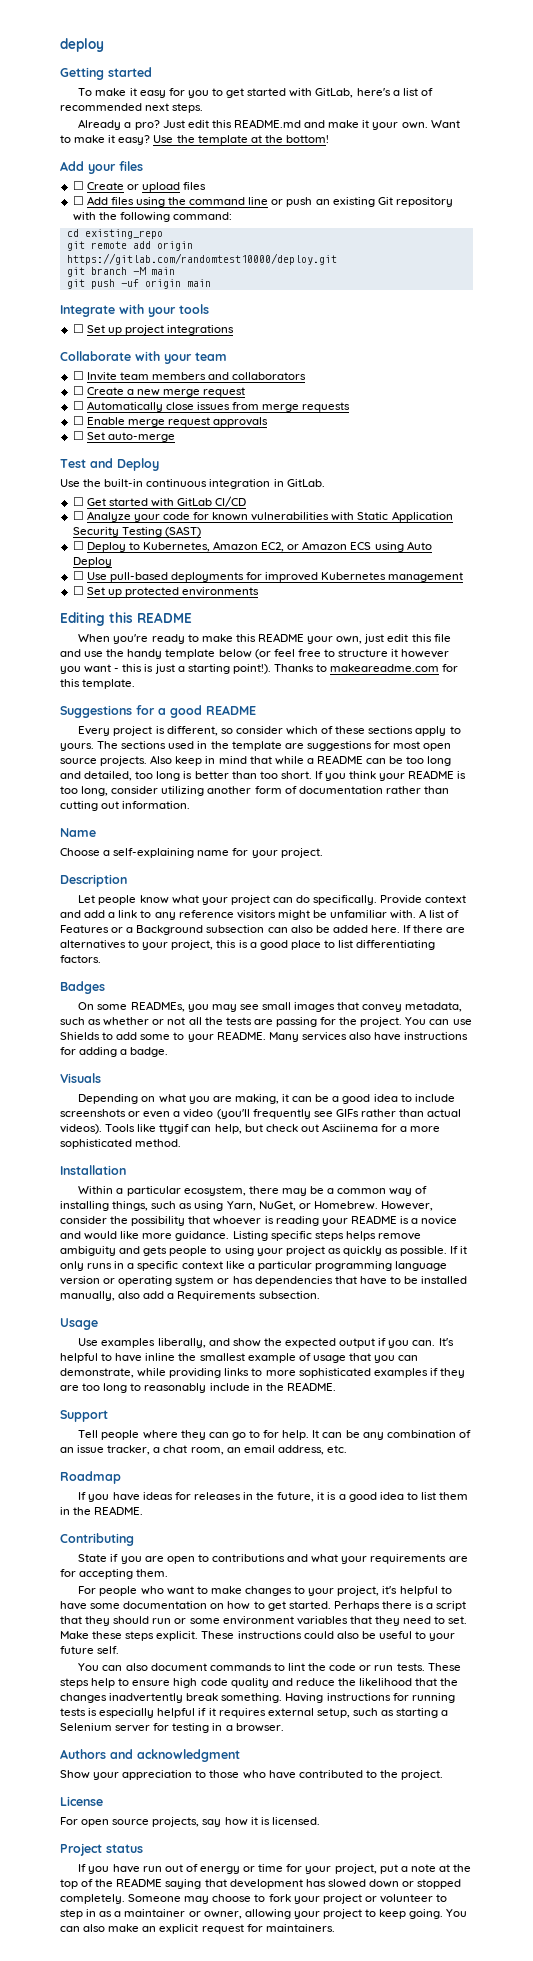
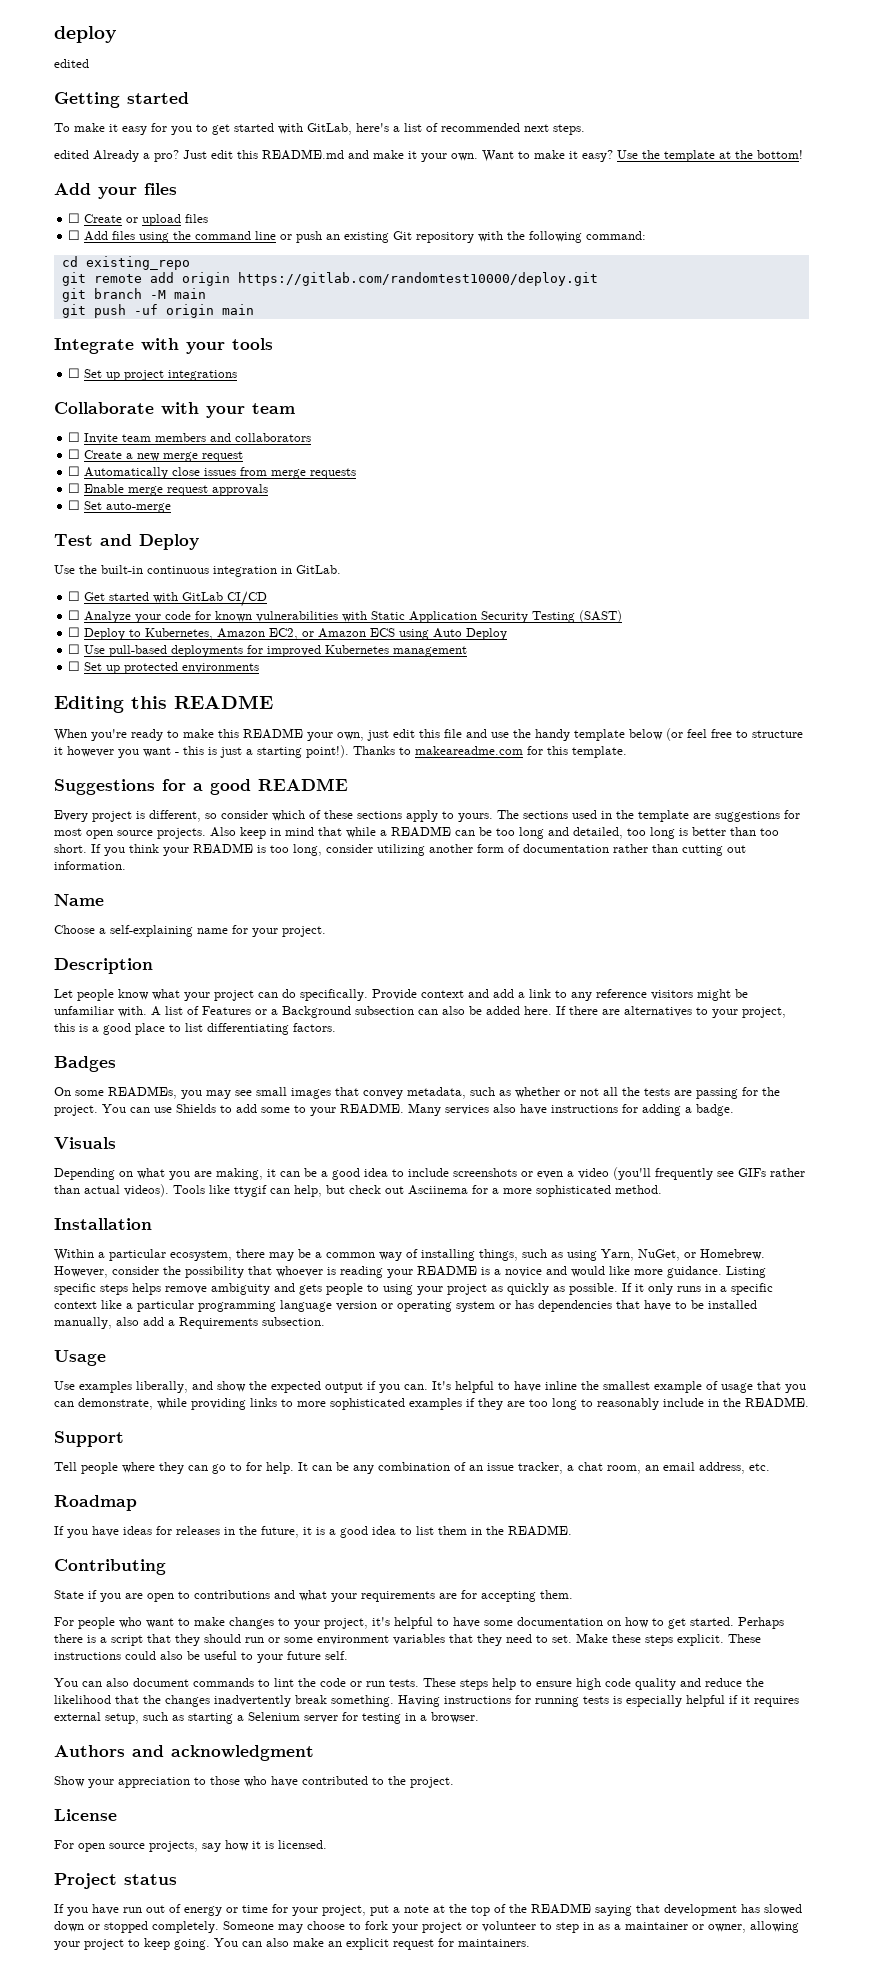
(104, 45) none -> [54,59,89,68] // edited
(204, 108) none -> [54,150,89,159] edited

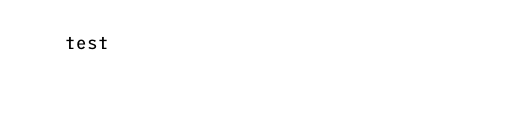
[54,26,117,43] [54,59,89,68] [54,92,189,108] [54,123,585,135] [54,149,803,162] [54,183,177,199] [68,213,209,226] [68,230,647,243] [61,256,190,270] [61,272,598,286] [61,288,206,302] [61,304,254,318] [54,338,273,354] [68,368,238,381] [54,402,295,418] [68,432,312,444] [68,449,244,462] [68,466,357,479] [68,483,269,496] [68,500,172,513] [54,534,199,550] [54,565,341,577] [68,591,268,607] [68,610,623,623] [68,627,508,640] [68,644,468,657] [68,661,260,674] [54,695,273,713] [54,728,803,741] [54,745,627,758] [54,778,348,795] [54,810,800,822] [54,826,779,839] [54,843,746,856] [54,861,126,870] [54,894,104,906] [54,925,326,937] [54,958,153,974] [54,989,748,1001] [54,1006,786,1018] [54,1023,336,1035] [54,1056,116,1072] [54,1086,780,1099] [54,1103,734,1116] [54,1137,116,1149] [54,1167,805,1180] [54,1184,662,1197] [54,1218,152,1230] [54,1249,765,1261] [54,1265,766,1278] [54,1283,773,1295] [54,1300,757,1312] [54,1317,325,1329] [54,1350,106,1366] [54,1381,806,1393] [54,1397,809,1410] [54,1431,124,1447] [54,1462,770,1474] [54,1495,137,1511] [54,1525,572,1538] [54,1559,166,1575] [54,1590,573,1602] [54,1617,784,1629] [54,1633,761,1646] [54,1651,348,1663] [54,1678,764,1690] [54,1695,799,1707] [54,1712,479,1724] [54,1745,314,1761] [54,1776,454,1788] [54,1809,117,1821] [54,1840,327,1852] [54,1873,177,1889] [54,1903,802,1916] [54,1921,799,1933] [54,1938,530,1950] deploy // edited // Getting started // To make it easy for you to get started with GitLab, here's a list of recommended next steps. // edited Already a pro? Just edit this README.md and make it your own. Want to make it easy? Use the template at the bottom! // Add your files // ☐ Create or upload files // ☐ Add files using the command line or push an existing Git repository with the following command: // cd existing_repo // git remote add origin https://gitlab.com/randomtest10000/deploy.git // git branch -M main // git push -uf origin main // Integrate with your tools // ☐ Set up project integrations // Collaborate with your team // ☐ Invite team members and collaborators // ☐ Create a new merge request // ☐ Automatically close issues from merge requests // ☐ Enable merge request approvals // ☐ Set auto-merge // Test and Deploy // Use the built-in continuous integration in GitLab. // ☐ Get started with GitLab CI/CD // ☐ Analyze your code for known vulnerabilities with Static Application Security Testing (SAST) // ☐ Deploy to Kubernetes, Amazon EC2, or Amazon ECS using Auto Deploy // ☐ Use pull-based deployments for improved Kubernetes management // ☐ Set up protected environments // Editing this README // When you're ready to make this README your own, just edit this file and use the handy template below (or feel free to structure it however you want - this is just a starting point!). Thanks to makeareadme.com for this template. // Suggestions for a good README // Every project is different, so consider which of these sections apply to yours. The sections used in the template are suggestions for most open source projects. Also keep in mind that while a README can be too long and detailed, too long is better than too short. If you think your README is too long, consider utilizing another form of documentation rather than cutting out information. // Name // Choose a self-explaining name for your project. // Description // Let people know what your project can do specifically. Provide context and add a link to any reference visitors might be unfamiliar with. A list of Features or a Background subsection can also be added here. If there are alternatives to your project, this is a good place to list differentiating factors. // Badges // On some READMEs, you may see small images that convey metadata, such as whether or not all the tests are passing for the project. You can use Shields to add some to your README. Many services also have instructions for adding a badge. // Visuals // Depending on what you are making, it can be a good idea to include screenshots or even a video (you'll frequently see GIFs rather than actual videos). Tools like ttygif can help, but check out Asciinema for a more sophisticated method. // Installation // Within a particular ecosystem, there may be a common way of installing things, such as using Yarn, NuGet, or Homebrew. However, consider the possibility that whoever is reading your README is a novice and would like more guidance. Listing specific steps helps remove ambiguity and gets people to using your project as quickly as possible. If it only runs in a specific context like a particular programming language version or operating system or has dependencies that have to be installed manually, also add a Requirements subsection. // Usage // Use examples liberally, and show the expected output if you can. It's helpful to have inline the smallest example of usage that you can demonstrate, while providing links to more sophisticated examples if they are too long to reasonably include in the README. // Support // Tell people where they can go to for help. It can be any combination of an issue tracker, a chat room, an email address, etc. // Roadmap // If you have ideas for releases in the future, it is a good idea to list them in the README. // Contributing // State if you are open to contributions and what your requirements are for accepting them. // For people who want to make changes to your project, it's helpful to have some documentation on how to get started. Perhaps there is a script that they should run or some environment variables that they need to set. Make these steps explicit. These instructions could also be useful to your future self. // You can also document commands to lint the code or run tests. These steps help to ensure high code quality and reduce the likelihood that the changes inadvertently break something. Having instructions for running tests is especially helpful if it requires external setup, such as starting a Selenium server for testing in a browser. // Authors and acknowledgment // Show your appreciation to those who have contributed to the project. // License // For open source projects, say how it is licensed. // Project status // If you have run out of energy or time for your project, put a note at the top of the README saying that development has slowed down or stopped completely. Someone may choose to fork your project or volunteer to step in as a maintainer or owner, allowing your project to keep going. You can also make an explicit request for maintainers. -> [65,36,109,50] test

